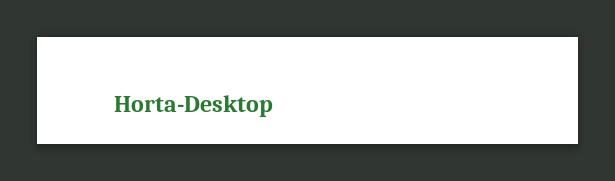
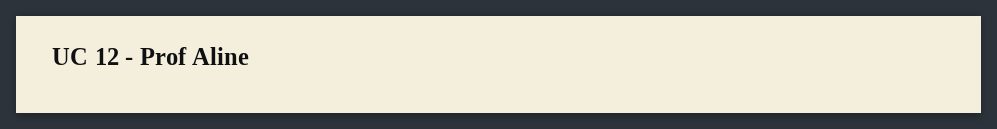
[114,95,273,117] Horta-Desktop -> [52,47,250,65] UC 12 - Prof Aline

